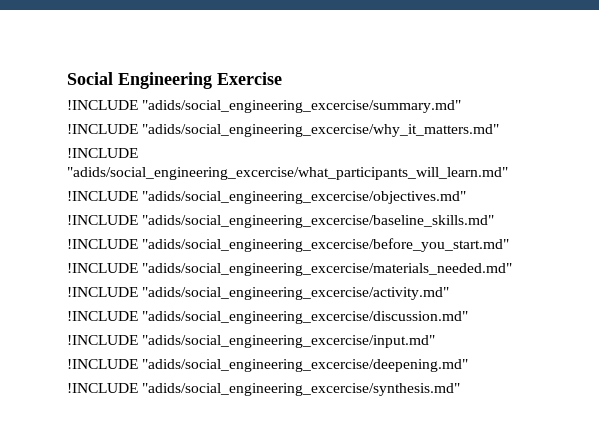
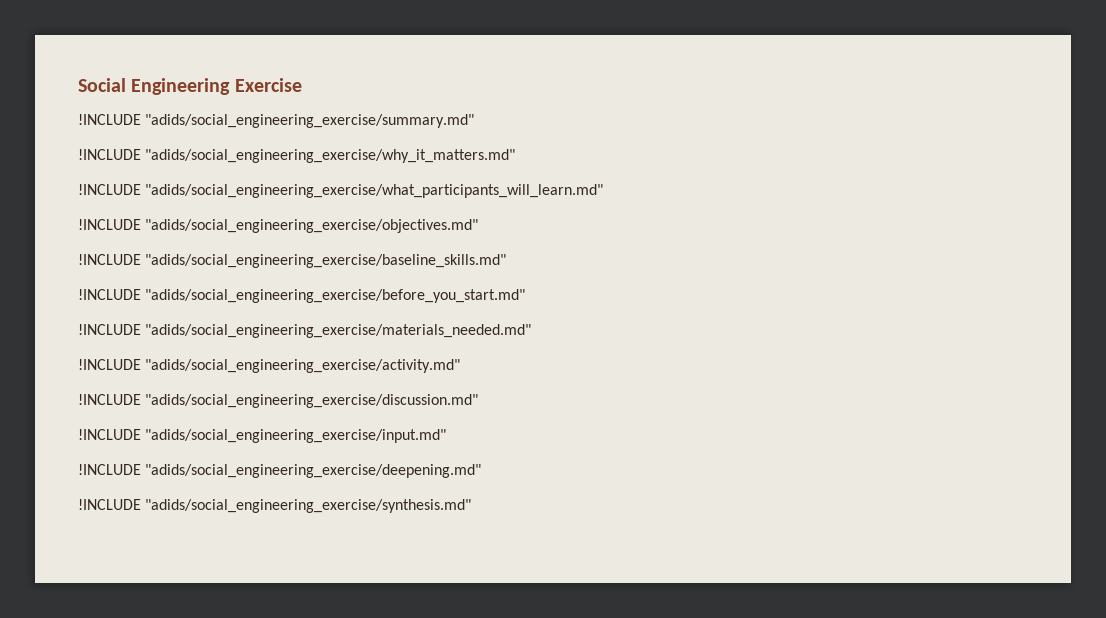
[142,100,462,113] [67,124,500,137] [67,148,138,158] [67,167,508,180] [67,191,467,204] [67,215,495,228] [67,238,510,252] [67,263,513,276] [67,287,450,300] [67,311,469,324] [67,335,436,348] [67,359,469,372] [67,383,461,396] "adids/social_engineering_excercise/summary.md" // !INCLUDE "adids/social_engineering_excercise/why_it_matters.md" // !INCLUDE "adids/social_engineering_excercise/what_participants_will_learn.md" // !INCLUDE "adids/social_engineering_excercise/objectives.md" // !INCLUDE "adids/social_engineering_excercise/baseline_skills.md" // !INCLUDE "adids/social_engineering_excercise/before_you_start.md" // !INCLUDE "adids/social_engineering_excercise/materials_needed.md" // !INCLUDE "adids/social_engineering_excercise/activity.md" // !INCLUDE "adids/social_engineering_excercise/discussion.md" // !INCLUDE "adids/social_engineering_excercise/input.md" // !INCLUDE "adids/social_engineering_excercise/deepening.md" // !INCLUDE "adids/social_engineering_excercise/synthesis.md" -> [145,114,475,128] [78,149,516,163] [78,184,604,198] [78,219,479,233] [78,254,507,268] [78,289,526,303] [78,324,532,338] [78,359,461,373] [78,394,479,408] [78,429,447,443] [78,464,482,478] [78,499,472,513] "adids/social_engineering_exercise/summary.md" // !INCLUDE "adids/social_engineering_exercise/why_it_matters.md" // !INCLUDE "adids/social_engineering_exercise/what_participants_will_learn.md" // !INCLUDE "adids/social_engineering_exercise/objectives.md" // !INCLUDE "adids/social_engineering_exercise/baseline_skills.md" // !INCLUDE "adids/social_engineering_exercise/before_you_start.md" // !INCLUDE "adids/social_engineering_exercise/materials_needed.md" // !INCLUDE "adids/social_engineering_exercise/activity.md" // !INCLUDE "adids/social_engineering_exercise/discussion.md" // !INCLUDE "adids/social_engineering_exercise/input.md" // !INCLUDE "adids/social_engineering_exercise/deepening.md" // !INCLUDE "adids/social_engineering_exercise/synthesis.md"

